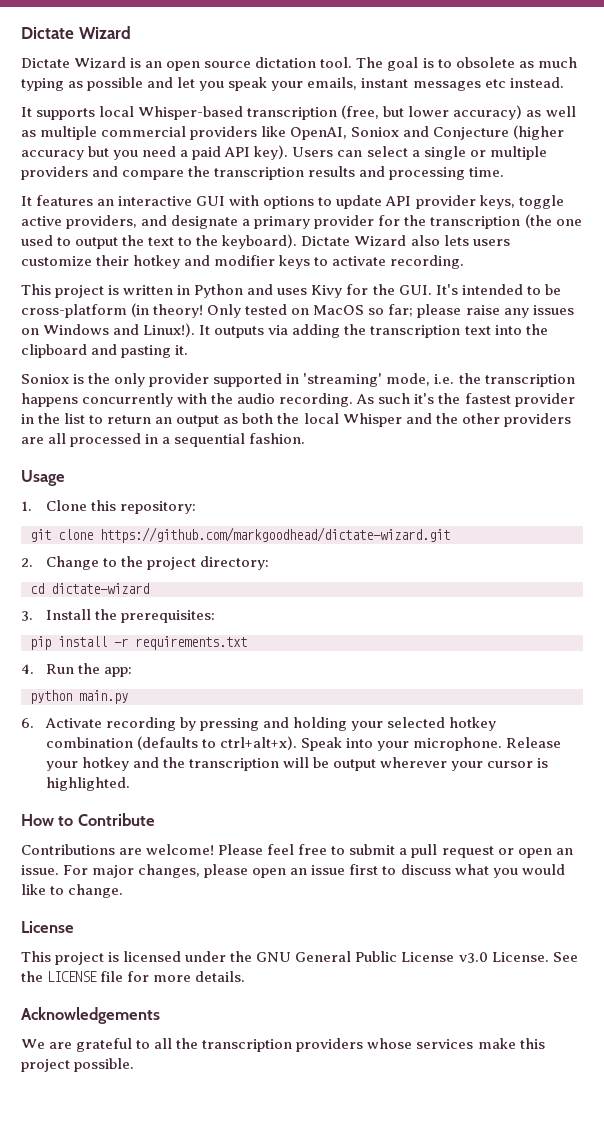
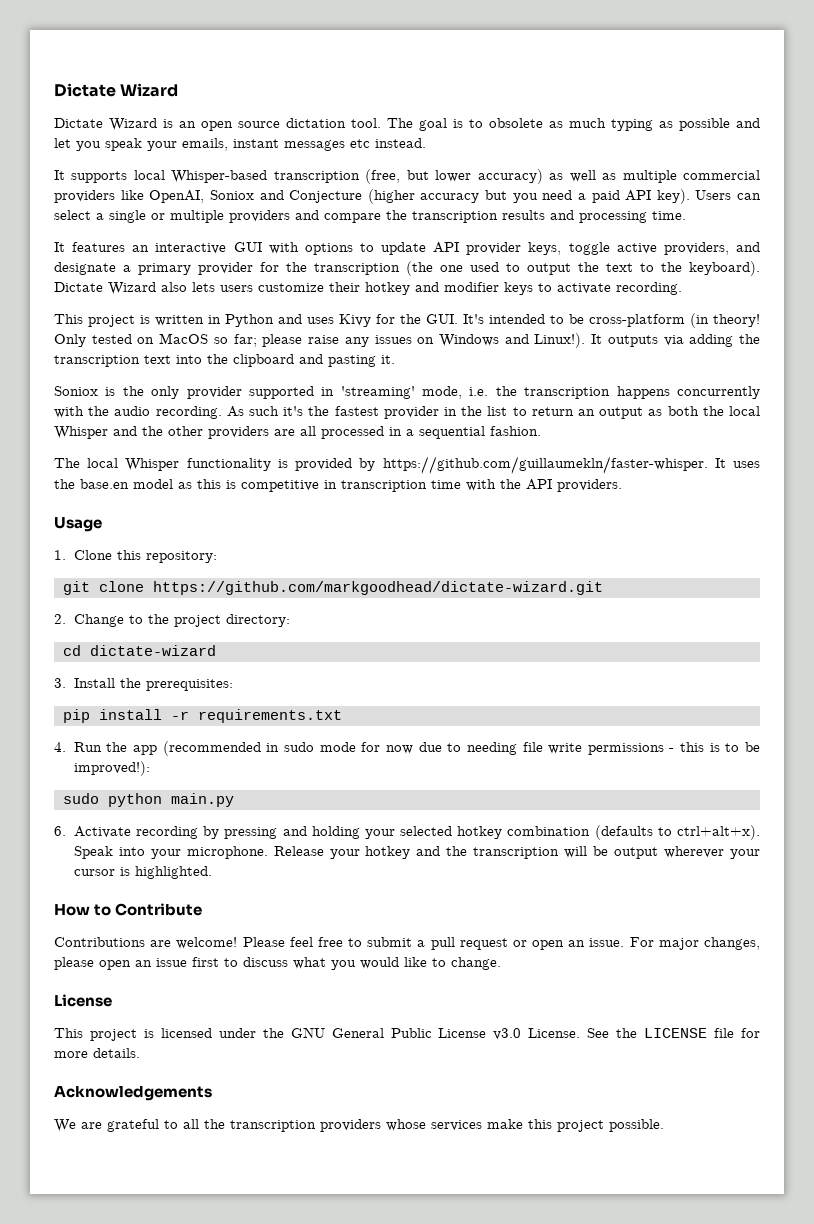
(306, 438) none -> [54,456,760,474] [54,479,622,492] // The local Whisper functionality is provided by https://github.com/guillaumekln/faster-whisper. It uses the base.en model as this is competitive in transcription time with the API providers.
[103,667,132,677] app: // -> [133,741,761,756] [73,761,150,776] [62,793,99,804] app (recommended in sudo mode for now due to needing file write permissions - this is to be improved!): // sudo

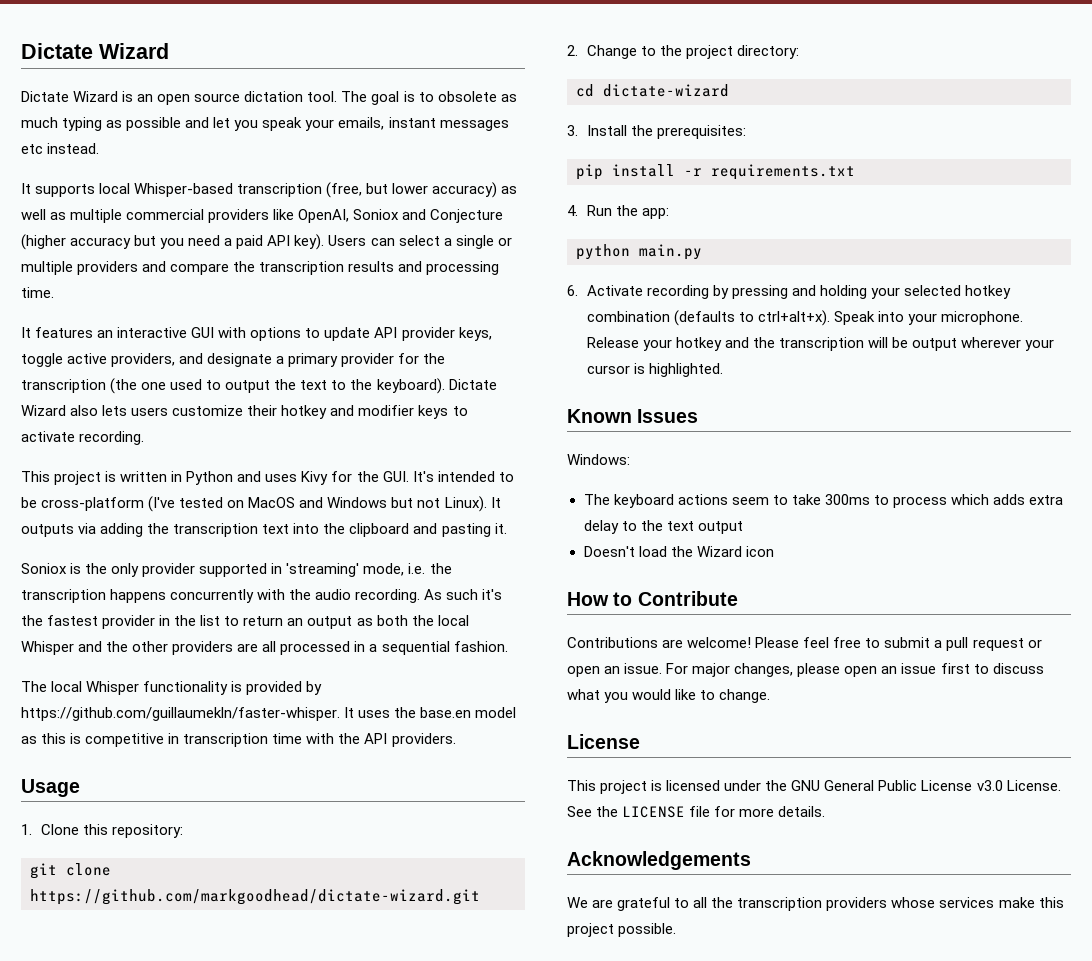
[690,313,760,328] [54,333,586,348] (in theory! Only tested on MacOS so far; please raise any issues on Windows and Linux!). -> [148,496,487,512] (I've tested on MacOS and Windows but not Linux).
[133,741,761,756] [73,761,150,776] [62,793,99,804] app (recommended in sudo mode for now due to needing file write permissions - this is to be improved!): // sudo -> [642,208,670,219] app: //
(212, 872) none -> [567,409,699,423] [567,454,630,465] [583,494,1064,508] [583,520,743,534] [583,546,774,557] // Known Issues // Windows: // The keyboard actions seem to take 300ms to process which adds extra delay to the text output // Doesn't load the Wizard icon

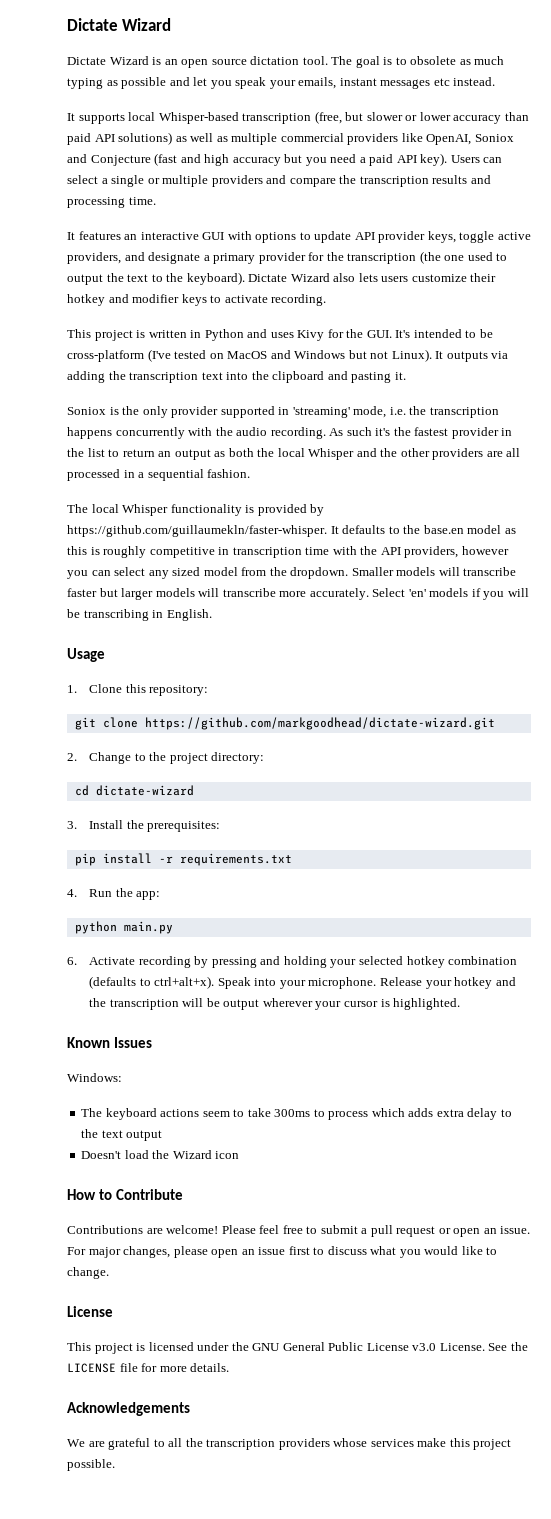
[392,182,498,198] lower accuracy) -> [366,112,529,124] [67,132,173,145] slower or lower accuracy than paid API solutions)
[21,234,66,250] (higher -> [154,153,230,166] (fast and high
[358,710,391,718] uses -> [342,525,400,534] defaults to
(82, 738) none -> [103,546,147,558] roughly
[391,733,456,747] providers. -> [404,546,509,558] [67,567,517,579] [67,588,529,600] [67,609,212,621] providers, however you can select any sized model from the dropdown. Smaller models will transcribe faster but larger models will transcribe more accurately. Select 'en' models if you will be transcribing in English.

